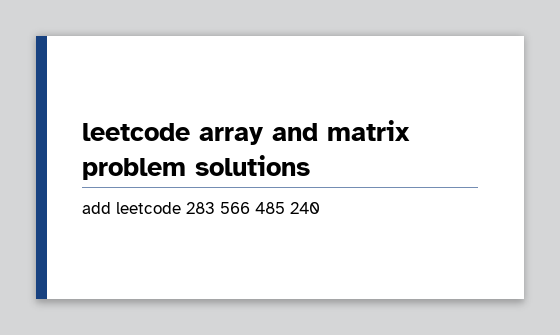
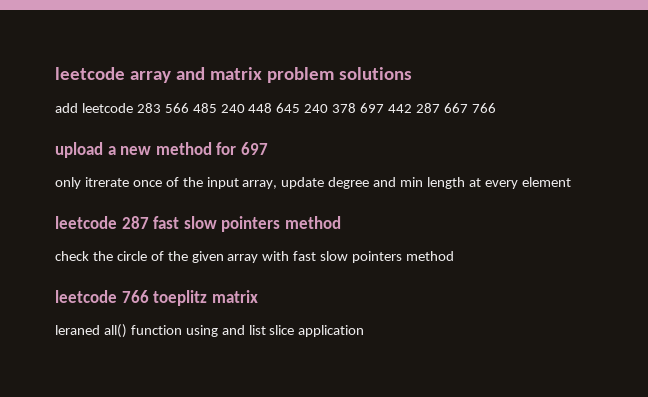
(320, 208) none -> [248,103,496,113] [55,142,268,158] [55,177,571,189] [55,216,341,232] [55,251,455,263] [55,290,258,306] [55,324,365,338] 448 645 240 378 697 442 287 667 766 // upload a new method for 697 // only itrerate once of the input array, update degree and min length at every element // leetcode 287 fast slow pointers method // check the circle of the given array with fast slow pointers method // leetcode 766 toeplitz matrix // leraned all() function using and list slice application

